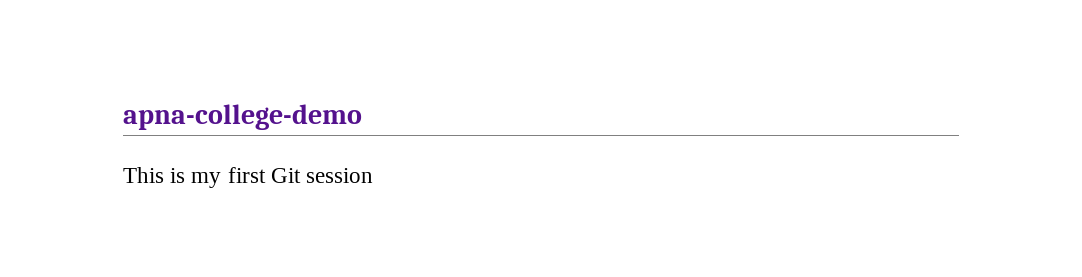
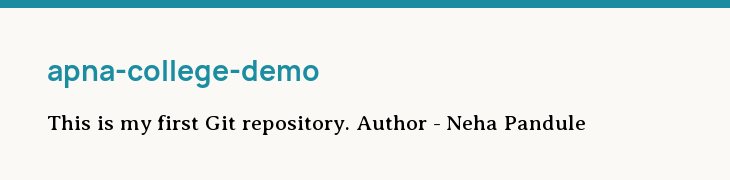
[306,168,374,183] session -> [242,115,587,135] repository. Author - Neha Pandule

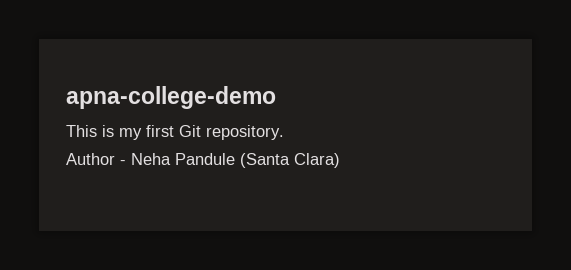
(351, 125) none -> (284, 132) //
(587, 122) none -> [240,153,340,168] (Santa Clara)

